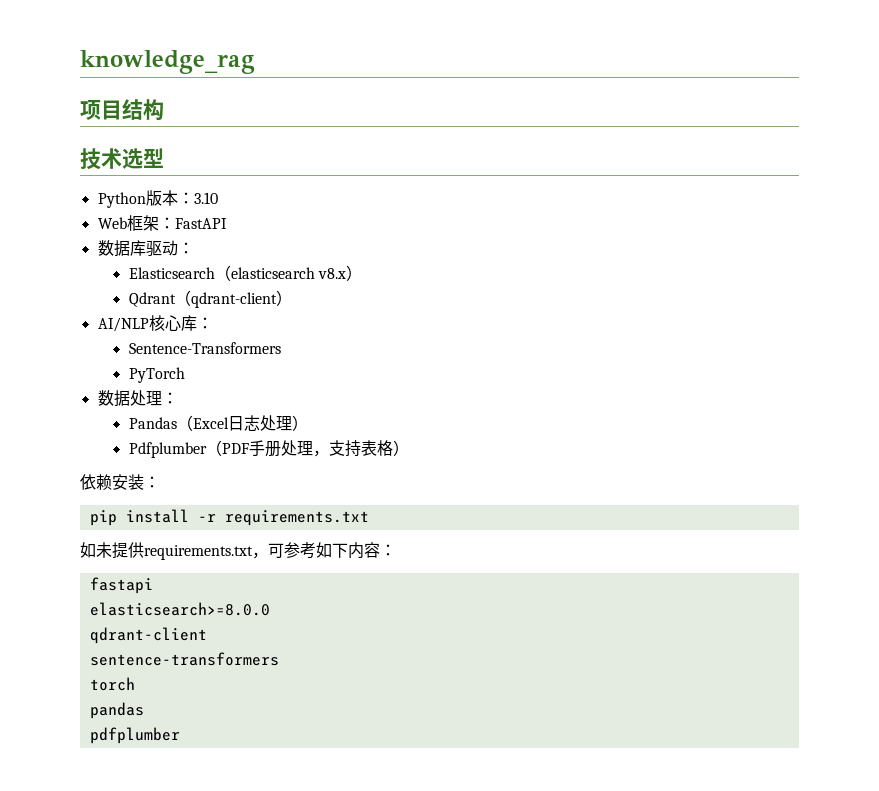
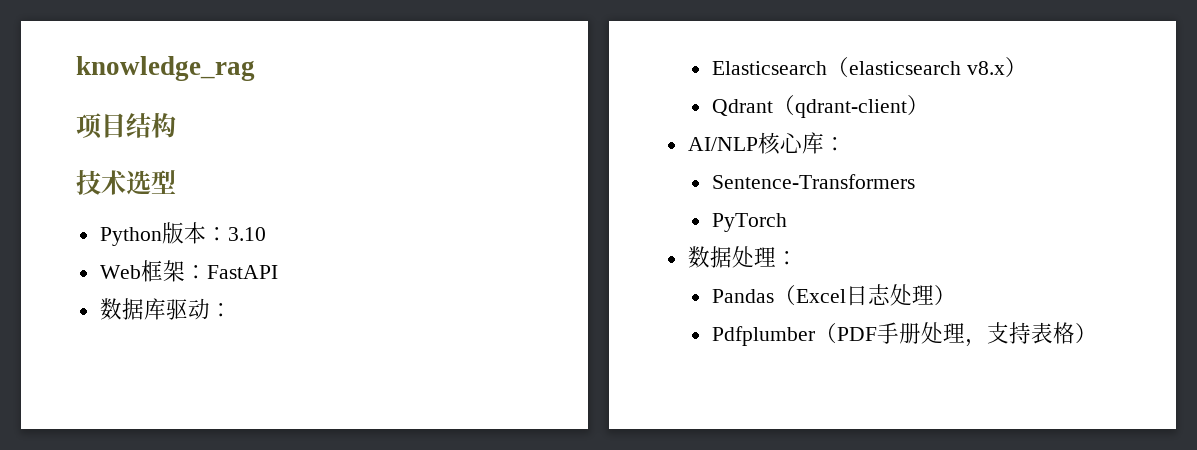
[80,474,160,490] [89,509,369,526] [80,542,396,560] [89,577,153,594] [89,602,270,616] [89,627,207,644] [89,652,279,666] [89,677,135,691] [89,702,144,719] [89,727,180,744] // 依赖安装： // pip install -r requirements.txt // 如未提供requirements.txt，可参考如下内容： // fastapi // elasticsearch>=8.0.0 // qdrant-client // sentence-transformers // torch // pandas // pdfplumber -> (1097, 333) none

